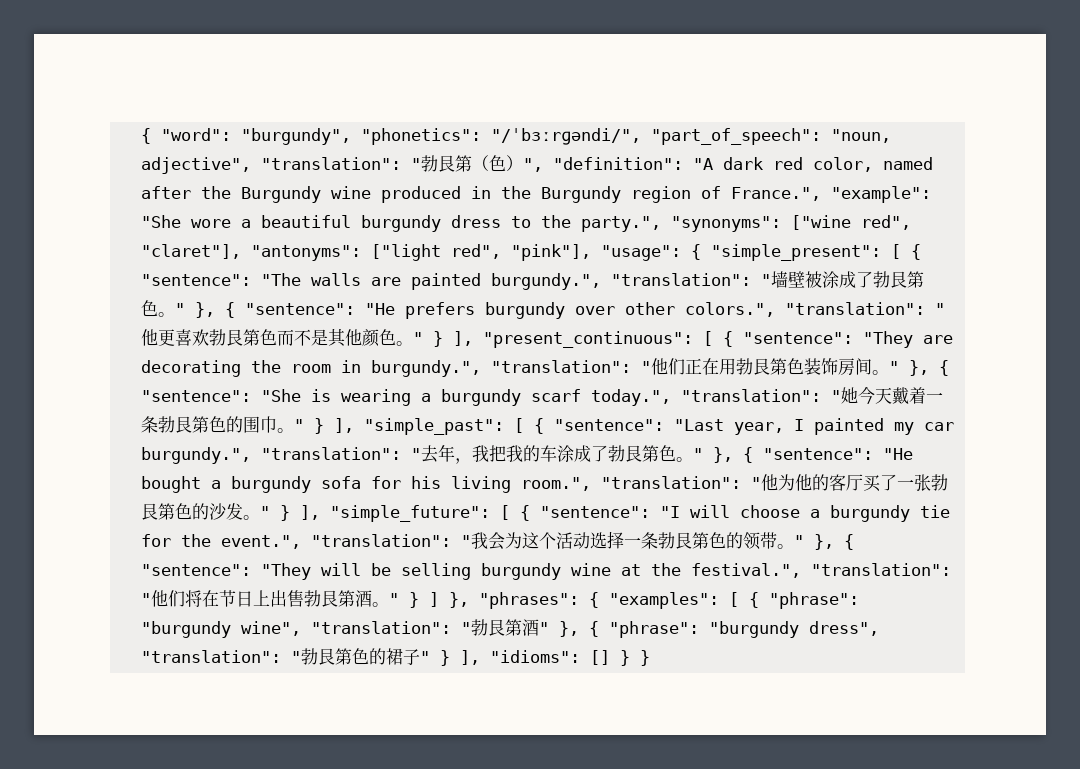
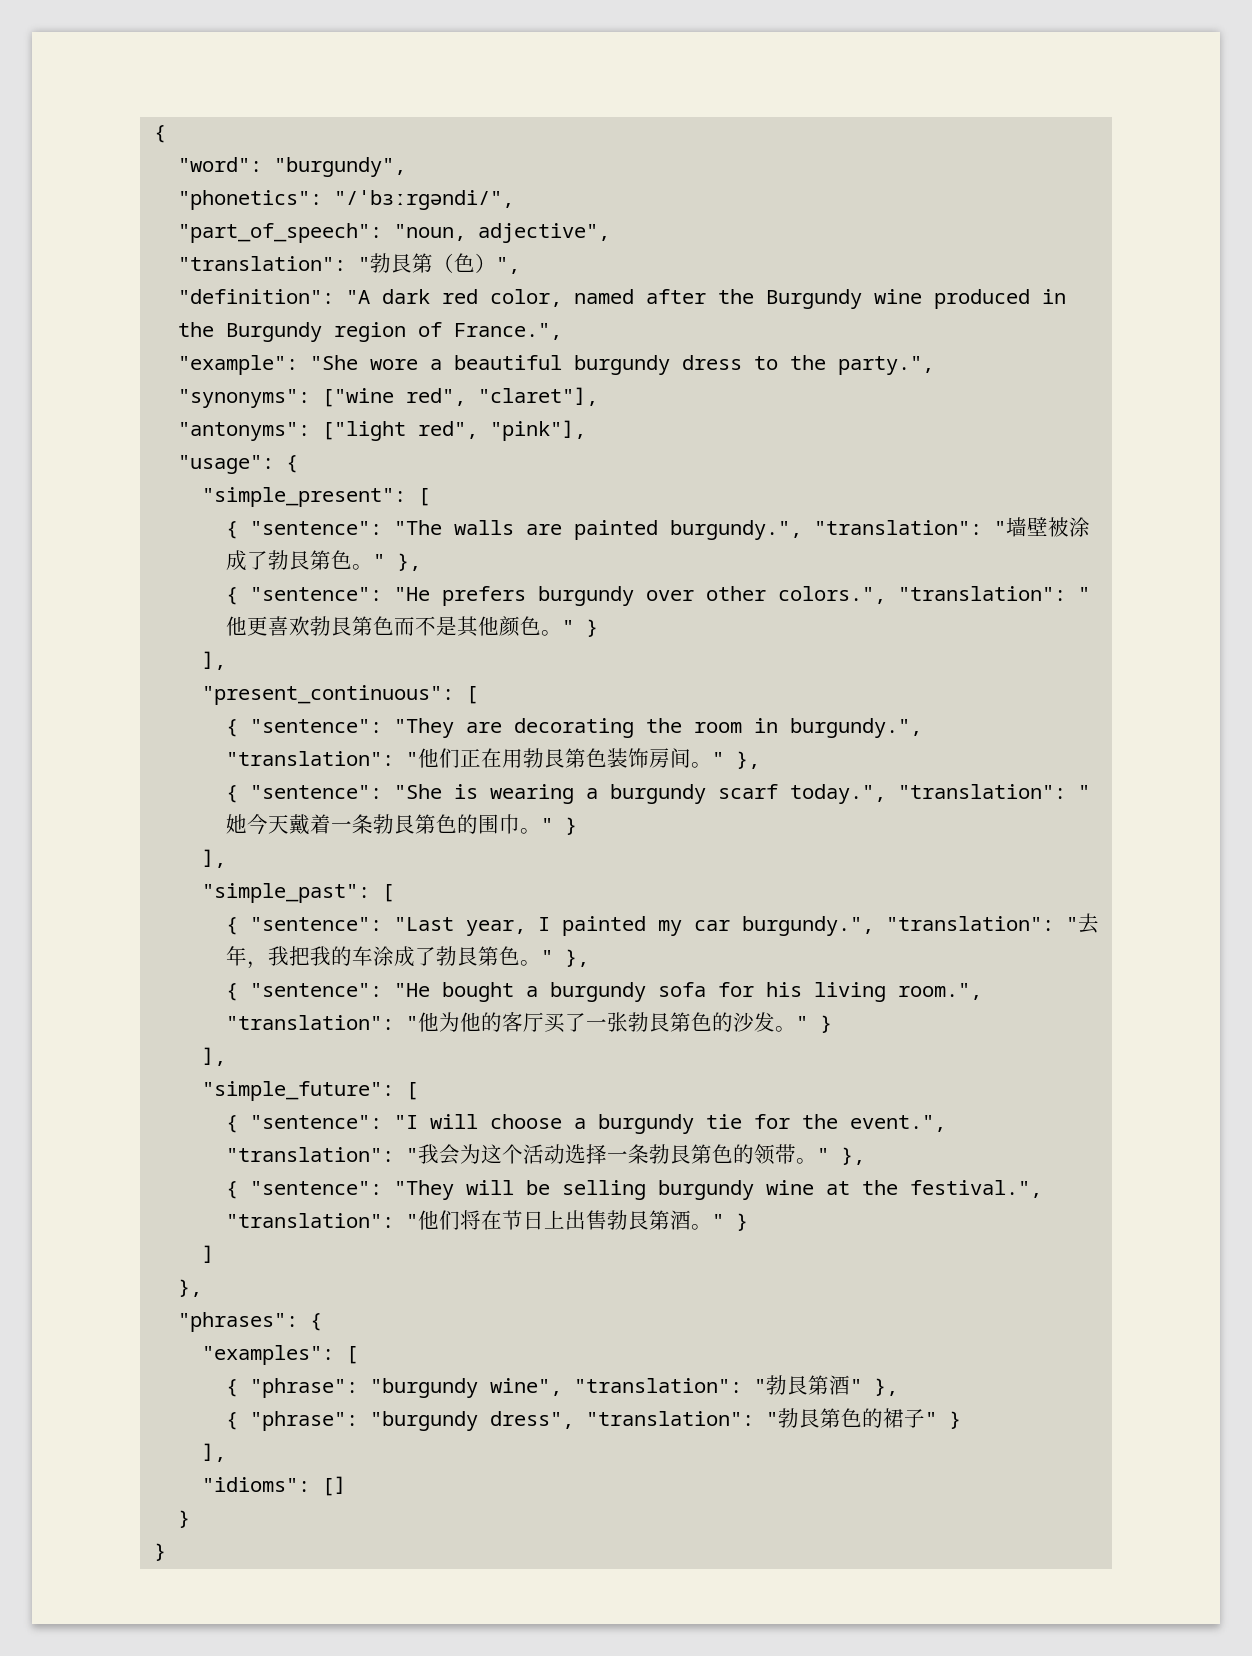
[140,128,151,144] { -> [153,125,166,143] { //
(351, 136) none -> (406, 167) //
(641, 136) none -> (514, 200) //
(251, 165) none -> (610, 233) //
(543, 165) none -> (520, 265) //
(821, 194) none -> (562, 331) //
(661, 224) none -> (934, 365) //
(241, 251) none -> (598, 396) //
(591, 252) none -> (586, 430) //
(701, 252) none -> (298, 464) //
(901, 251) none -> (430, 497) //
(215, 310) none -> (421, 562) //
[452,331,473,346] ], -> [201,651,226,670] // ], //
(713, 338) none -> (478, 695) //
(929, 368) none -> (760, 760) //
[333,418,354,433] ], -> [201,849,226,868] // ], //
(524, 425) none -> (394, 893) //
(733, 455) none -> (589, 958) //
[299,505,320,520] ], -> [201,1047,226,1066] // ], //
(510, 512) none -> (418, 1091) //
(834, 542) none -> (865, 1156) //
(419, 600) none -> (748, 1222) //
[448,592,469,608] }, -> [177,1279,202,1297] // }, //
(599, 600) none -> (322, 1322) //
(739, 599) none -> (358, 1355) //
(579, 629) none -> (898, 1387) //
[459,650,480,665] ], -> [201,1443,226,1462] // ], //
[619,650,630,666] } -> [177,1510,190,1528] // } //

